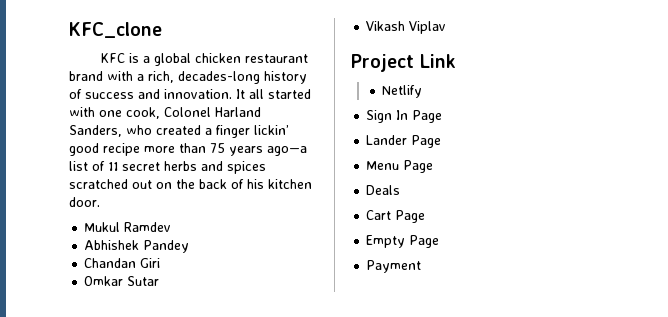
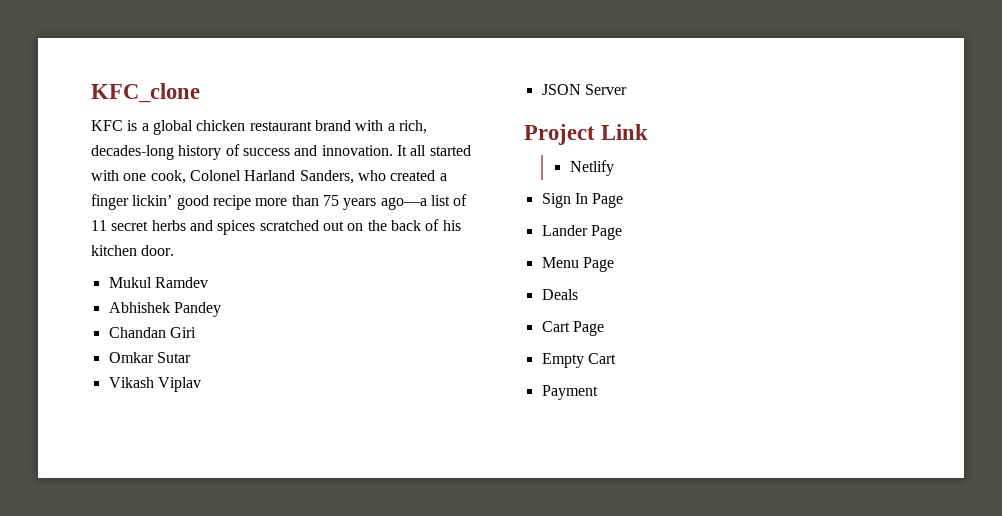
(447, 27) none -> [541,84,627,95] // JSON Server
[409,235,440,248] Page -> [587,353,616,364] Cart

